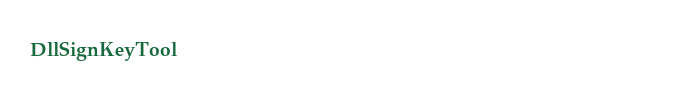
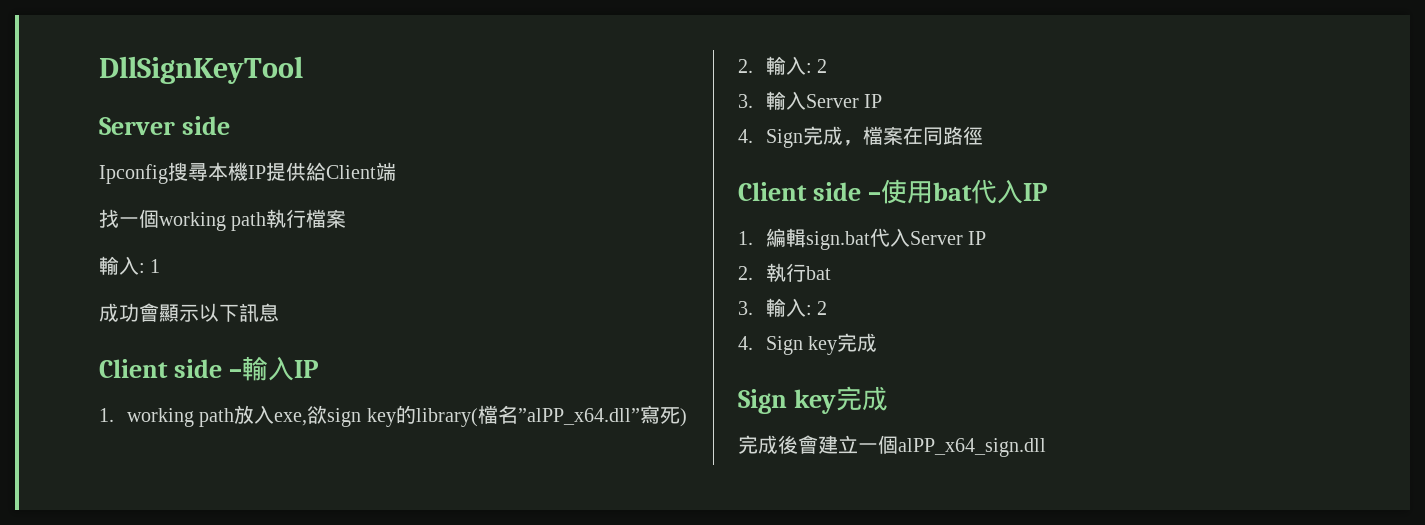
(177, 51) none -> [99,116,230,135] [99,162,396,184] [99,209,347,231] [99,256,161,275] [99,303,279,322] [99,356,318,381] [99,405,687,427] [738,56,828,75] [738,91,883,110] [738,126,983,148] [738,179,1047,204] [738,228,987,250] [738,263,831,282] [738,298,828,317] [738,333,878,355] [738,386,888,414] [738,435,1046,457] // Server side // Ipconfig搜尋本機IP提供給Client端 // 找一個working path執行檔案 // 輸入: 1 // 成功會顯示以下訊息 // Client side –輸入IP // 1. working path放入exe,欲sign key的library(檔名”alPP_x64.dll”寫死) // 2.輸入: 2 // 3.輸入Server IP // 4. Sign完成，檔案在同路徑 // Client side –使用bat代入IP // 1.編輯sign.bat代入Server IP // 2.執行bat // 3.輸入: 2 // 4. Sign key完成 // Sign key完成 // 完成後會建立一個alPP_x64_sign.dll

